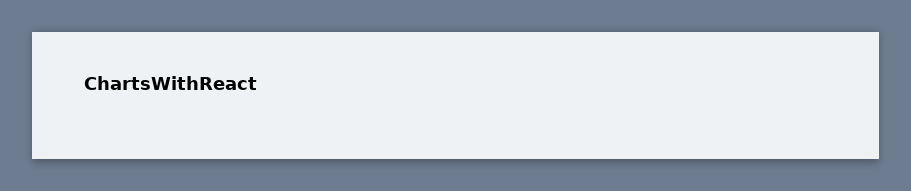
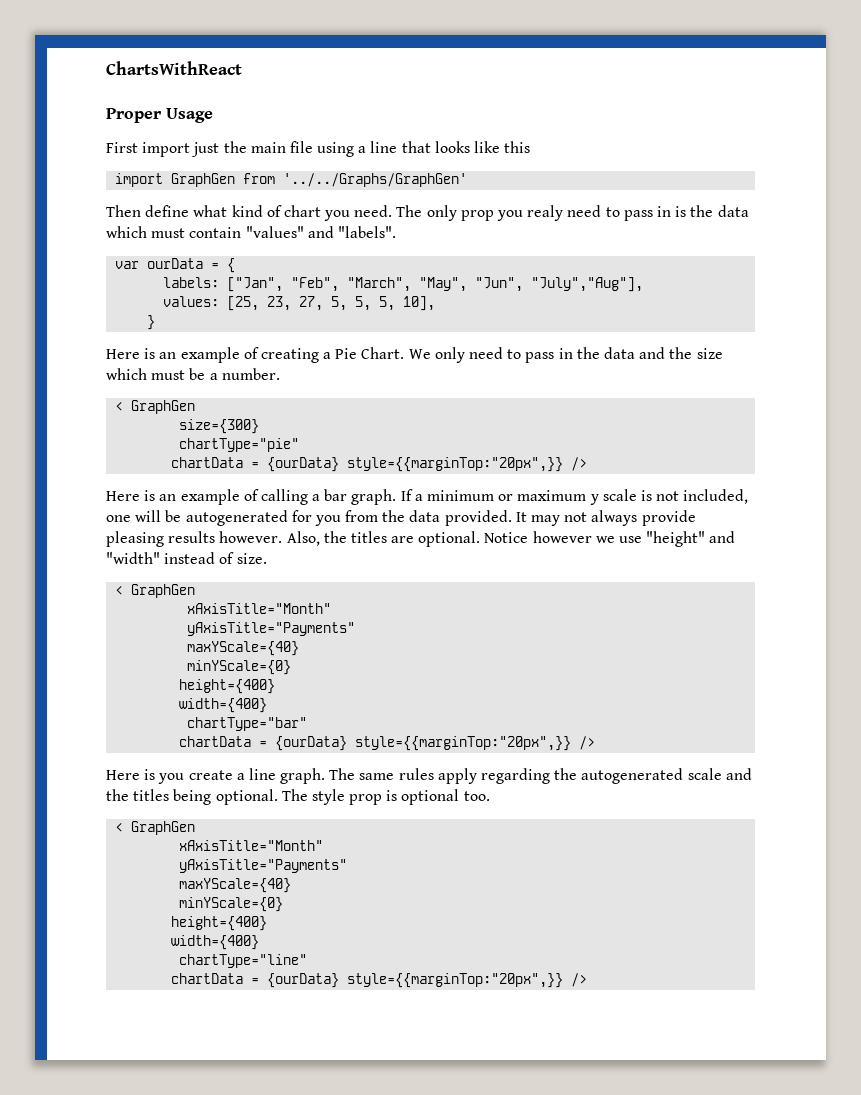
(257, 83) none -> [106,108,213,123] [106,141,531,157] [115,173,468,187] [106,205,749,221] [106,226,396,238] [115,258,236,273] [163,277,644,292] [163,296,436,311] [147,315,156,330] [106,347,723,363] [106,368,280,380] [115,400,196,414] [179,419,260,434] [179,438,300,452] [171,457,588,472] [106,489,749,505] [106,510,696,526] [106,531,736,547] [106,552,267,564] [115,584,196,598] [187,603,332,614] [187,622,356,636] [187,641,300,656] [187,660,292,675] [179,679,276,694] [179,698,268,713] [187,717,308,731] [179,736,596,751] [106,768,752,784] [106,789,490,805] [115,821,196,835] [179,840,324,851] [179,859,348,873] [179,878,292,893] [179,897,284,912] [171,916,268,931] [171,935,260,950] [179,954,308,968] [171,973,588,988] // Proper Usage // First import just the main file using a line that looks like this // import GraphGen from '../../Graphs/GraphGen' // Then define what kind of chart you need. The only prop you realy need to pass in is the data which must contain "values" and "labels". // var ourData = { // labels: ["Jan", "Feb", "March", "May", "Jun", "July","Aug"], // values: [25, 23, 27, 5, 5, 5, 10], // } // Here is an example of creating a Pie Chart. We only need to pass in the data and the size which must be a number. // < GraphGen // size={300} // chartType="pie" // chartData = {ourData} style={{marginTop:"20px",}} /> // Here is an example of calling a bar graph. If a minimum or maximum y scale is not included, one will be autogenerated for you from the data provided. It may not always provide pleasing results however. Also, the titles are optional. Notice however we use "height" and "width" instead of size. // < GraphGen // xAxisTitle="Month" // yAxisTitle="Payments" // maxYScale={40} // minYScale={0} // height={400} // width={400} // chartType="bar" // chartData = {ourData} style={{marginTop:"20px",}} /> // Here is you create a line graph. The same rules apply regarding the autogenerated scale and the titles being optional. The style prop is optional too. // < GraphGen // xAxisTitle="Month" // yAxisTitle="Payments" // maxYScale={40} // minYScale={0} // height={400} // width={400} // chartType="line" // chartData = {ourData} style={{marginTop:"20px",}} />

